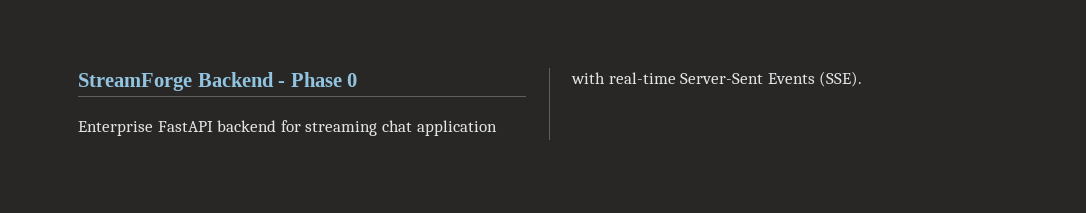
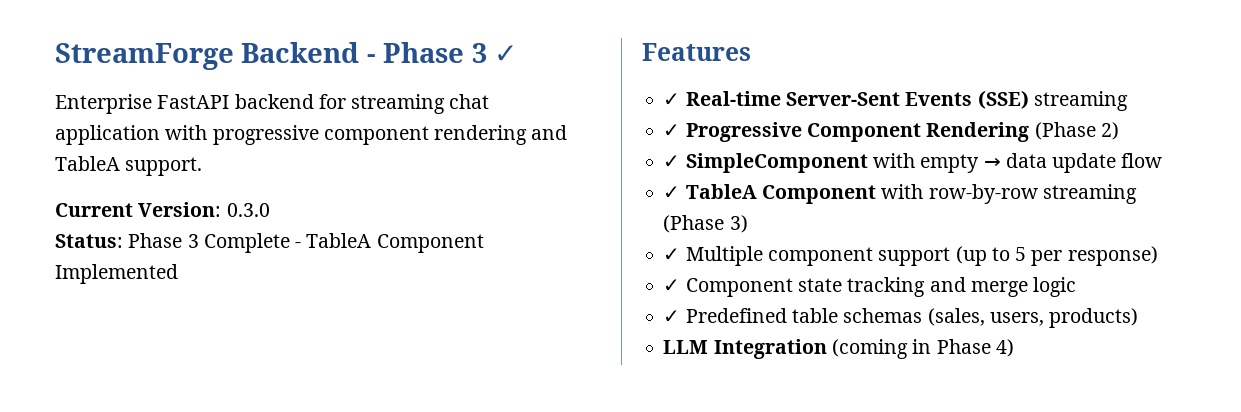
[347,73,358,87] 0 -> [471,43,518,63] 3 ✓
[608,71,863,87] real-time Server-Sent Events (SSE). -> [212,125,568,145] [55,156,203,176] [55,202,270,217] [55,233,484,253] [55,264,178,284] [642,43,751,61] [663,90,1128,111] [663,122,1119,142] [663,153,1163,173] [663,184,1137,204] [663,215,748,233] [663,246,1158,266] [663,277,1077,297] [663,308,1139,328] [663,339,1014,359] progressive component rendering and TableA support. // Current Version: 0.3.0 // Status: Phase 3 Complete - TableA Component Implemented // Features // ✓ Real-time Server-Sent Events (SSE) streaming // ✓ Progressive Component Rendering (Phase 2) // ✓ SimpleComponent with empty → data update flow // ✓ TableA Component with row-by-row streaming (Phase 3) // ✓ Multiple component support (up to 5 per response) // ✓ Component state tracking and merge logic // ✓ Predefined table schemas (sales, users, products) // LLM Integration (coming in Phase 4)

